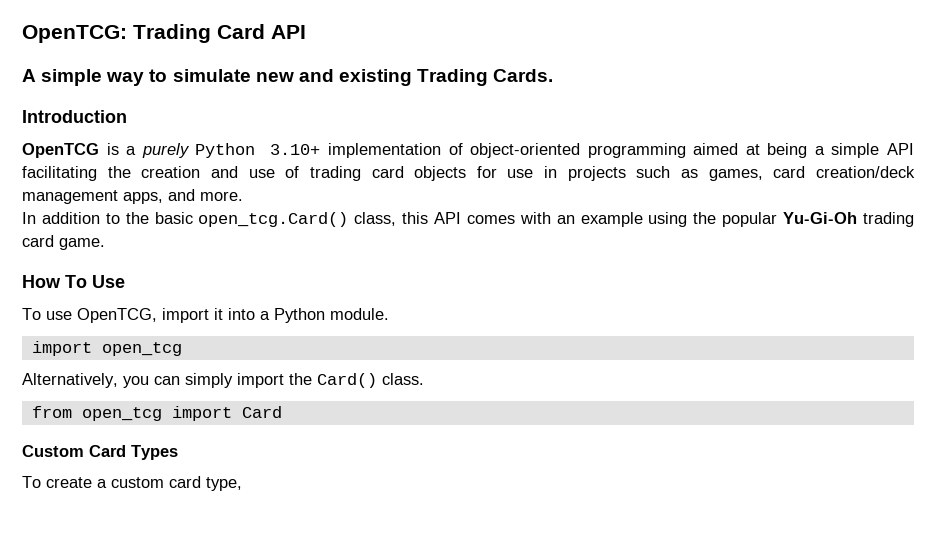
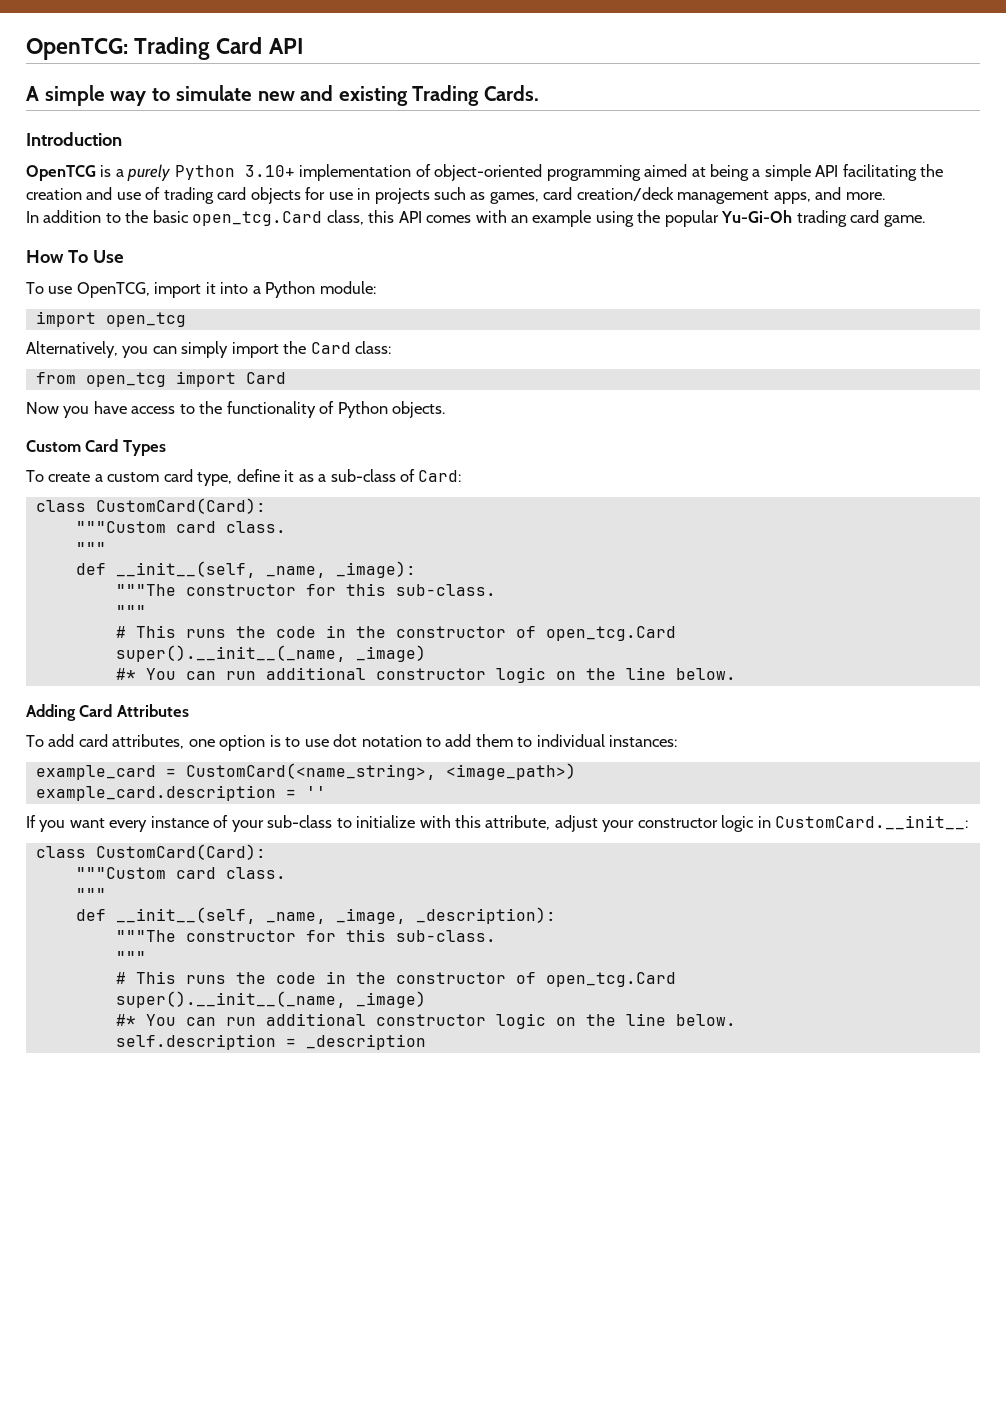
[198,212,349,227] open_tcg.Card() -> [192,211,323,226] open_tcg.Card
[330,308,389,320] module. -> [319,281,376,294] module:
[317,373,424,388] Card() class. -> [310,341,392,354] Card class:
(282, 412) none -> [26,401,446,418] // Now you have access to the functionality of Python objects.
(242, 484) none -> [236,469,462,482] [35,498,266,514] [75,521,286,533] [75,542,106,554] [75,561,416,578] [115,583,496,596] [115,605,146,617] [115,625,676,641] [115,645,426,662] [115,667,736,683] [26,704,189,721] [26,734,678,751] [35,763,576,780] [35,785,326,801] [26,815,969,832] [35,844,266,860] [75,867,286,879] [75,888,106,900] [75,907,556,924] [115,929,496,942] [115,951,146,963] [115,971,676,987] [115,991,426,1008] [115,1013,736,1029] [115,1034,426,1050] define it as a sub-class of Card: // class CustomCard(Card): // """Custom card class. // """ // def __init__(self, _name, _image): // """The constructor for this sub-class. // """ // # This runs the code in the constructor of open_tcg.Card // super().__init__(_name, _image) // #* You can run additional constructor logic on the line below. // Adding Card Attributes // To add card attributes, one option is to use dot notation to add them to individual instances: // example_card = CustomCard(<name_string>, <image_path>) // example_card.description = '' // If you want every instance of your sub-class to initialize with this attribute, adjust your constructor logic in CustomCard.__init__: // class CustomCard(Card): // """Custom card class. // """ // def __init__(self, _name, _image, _description): // """The constructor for this sub-class. // """ // # This runs the code in the constructor of open_tcg.Card // super().__init__(_name, _image) // #* You can run additional constructor logic on the line below. // self.description = _description

